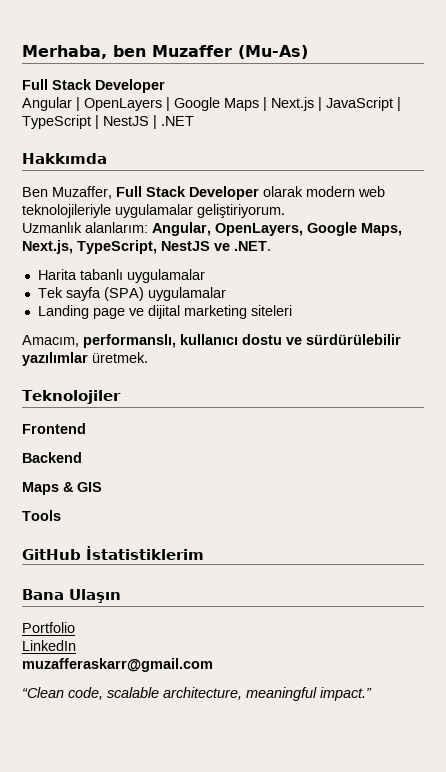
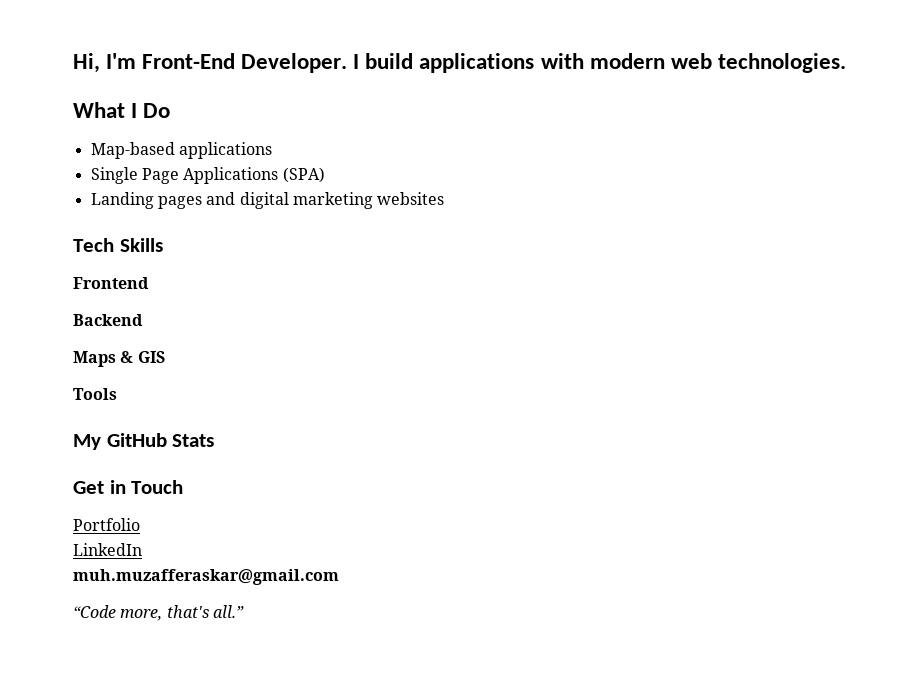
[22,45,308,59] [22,79,165,93] [22,97,401,111] [22,115,194,129] [22,153,107,164] [22,186,385,200] [22,204,285,218] [22,222,402,236] [22,240,271,254] [37,269,205,283] [37,287,101,301] Merhaba, ben Muzaffer (Mu-As) // Full Stack Developer // Angular | OpenLayers | Google Maps | Next.js | JavaScript | TypeScript | NestJS | .NET // Hakkımda // Ben Muzaffer, Full Stack Developer olarak modern web teknolojileriyle uygulamalar geliştiriyorum. // Uzmanlık alanlarım: Angular, OpenLayers, Google Maps, Next.js, TypeScript, NestJS ve .NET. // Harita tabanlı uygulamalar // Tek sayfa -> [73,53,846,73] [73,102,171,118] [90,142,272,159] [90,167,279,184] Hi, I'm Front-End Developer. I build applications with modern web technologies. // What I Do // Map-based applications // Single Page Applications
[147,287,226,301] uygulamalar -> (325, 175) none
[92,305,292,319] [22,334,401,348] [22,352,148,366] [22,390,121,404] page ve dijital marketing siteleri // Amacım, performanslı, kullanıcı dostu ve sürdürülebilir yazılımlar üretmek. // Teknolojiler -> [157,192,445,209] [73,238,163,252] pages and digital marketing websites // Tech Skills
[22,546,204,560] [22,589,121,603] [22,622,75,633] [22,640,76,651] [22,658,213,672] [22,687,372,701] GitHub İstatistiklerim // Bana Ulaşın // Portfolio // LinkedIn // muzafferaskarr@gmail.com // “Clean code, scalable architecture, meaningful impact.” -> [73,433,215,450] [73,480,184,494] [73,518,140,531] [73,543,142,556] [73,569,339,585] [73,605,244,621] My GitHub Stats // Get in Touch // Portfolio // LinkedIn // muh.muzafferaskar@gmail.com // “Code more, that's all.”

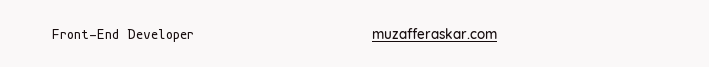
[73,53,846,73] [73,102,171,118] [90,142,272,159] [90,167,325,184] [90,192,445,209] [73,238,163,252] [73,277,149,289] [73,314,143,326] [73,351,165,367] [73,388,117,400] [73,433,215,450] [73,480,184,494] [73,518,140,531] [73,543,142,556] [73,569,339,585] [73,605,244,621] Hi, I'm Front-End Developer. I build applications with modern web technologies. // What I Do // Map-based applications // Single Page Applications (SPA) // Landing pages and digital marketing websites // Tech Skills // Frontend // Backend // Maps & GIS // Tools // My GitHub Stats // Get in Touch // Portfolio // LinkedIn // muh.muzafferaskar@gmail.com // “Code more, that's all.” -> [52,29,194,42] [372,28,497,39] Front-End Developer // muzafferaskar.com

